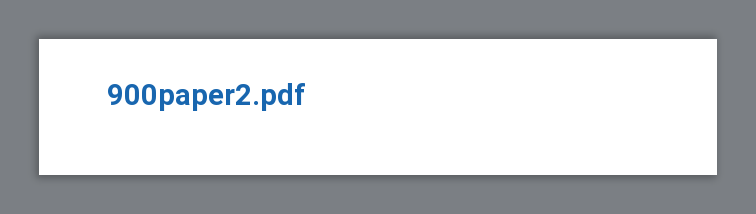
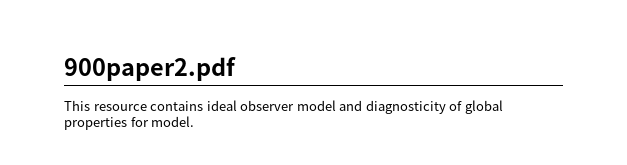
(306, 97) none -> [64,100,503,114] [64,116,195,130] // This resource contains ideal observer model and diagnosticity of global properties for model.

